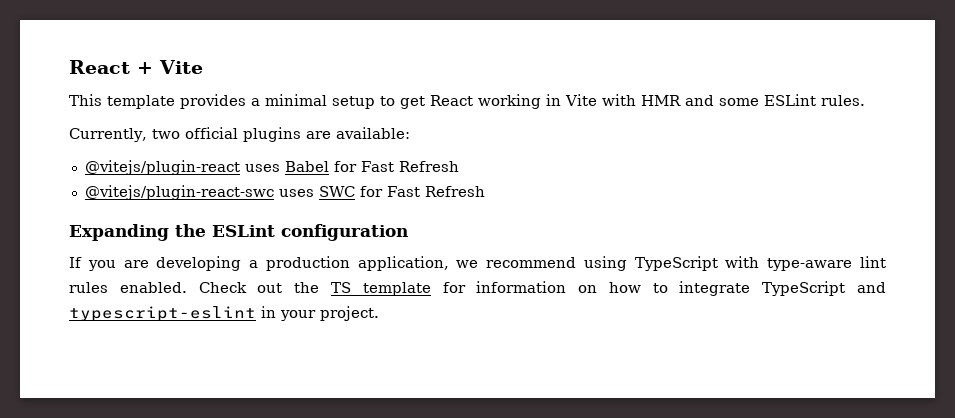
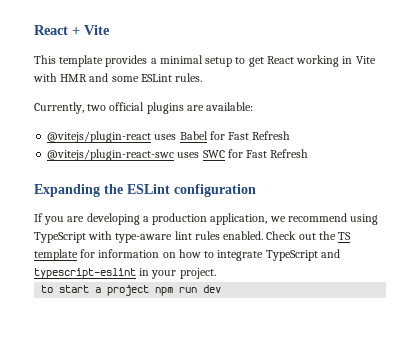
(379, 313) none -> [41,285,222,296] // to start a project npm run dev

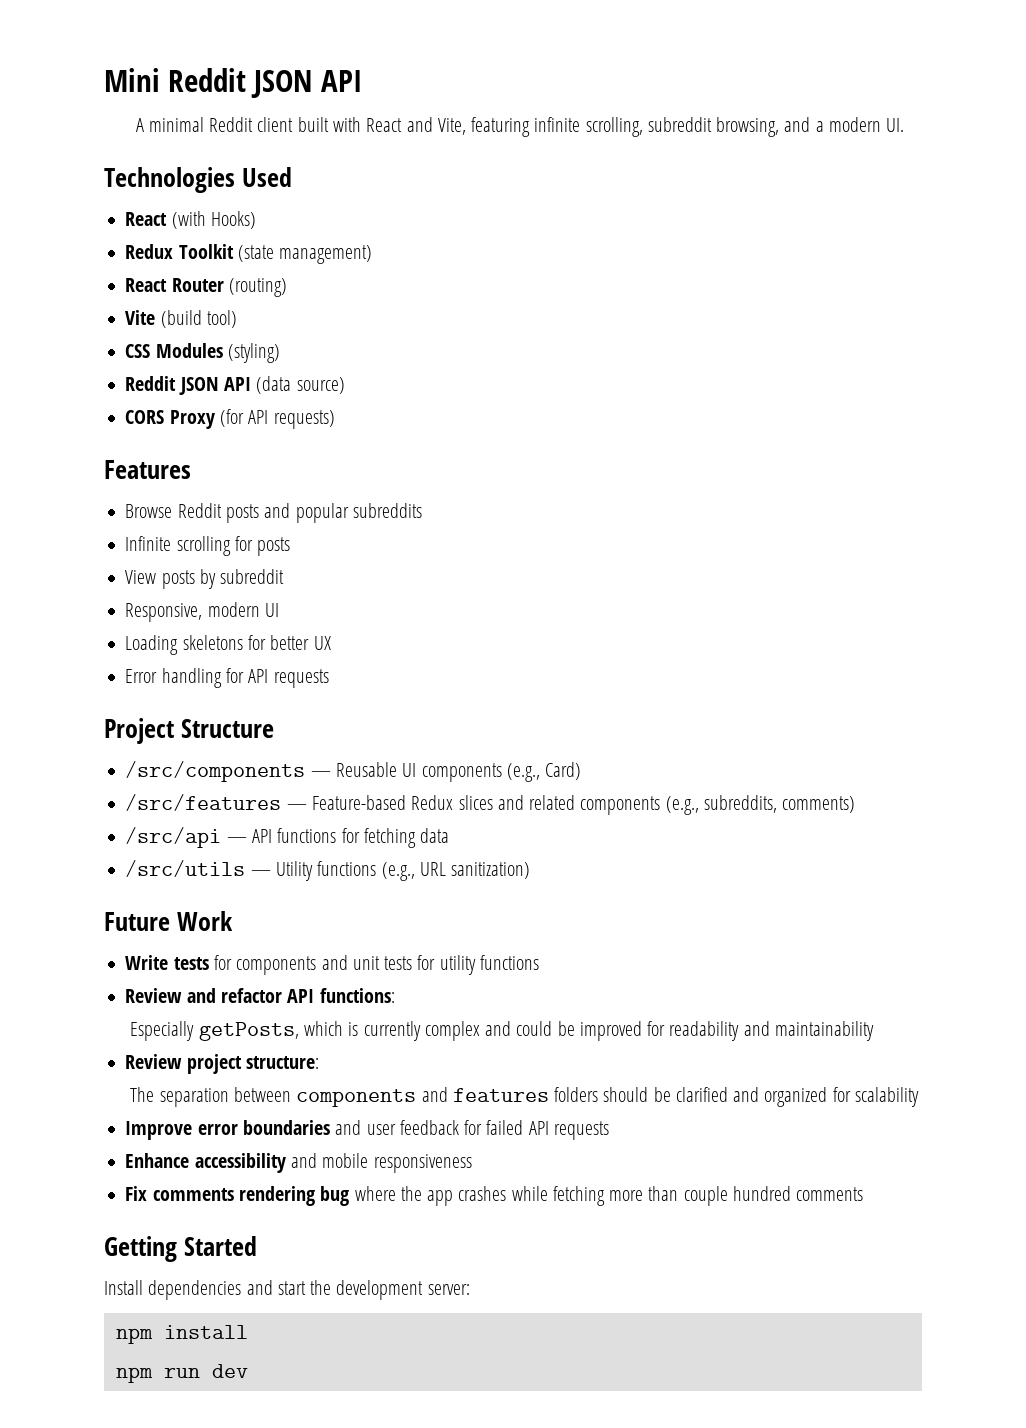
[34,25,110,35] [34,55,376,67] [33,73,203,82] [34,102,254,114] [47,131,291,143] [47,149,309,161] [34,184,256,197] [34,213,379,225] [34,231,352,243] [34,249,340,261] [34,268,216,279] [41,285,150,296] React + Vite // This template provides a minimal setup to get React working in Vite with HMR and some ESLint rules. // Currently, two official plugins are available: // @vitejs/plugin-react uses Babel for Fast Refresh // @vitejs/plugin-react-swc uses SWC for Fast Refresh // Expanding the ESLint configuration // If you are developing a production application, we recommend using TypeScript with type-aware lint rules enabled. Check out the TS template for information on how to integrate TypeScript and typescript-eslint in your project. // to start a project -> [104,68,362,98] [135,117,905,137] [104,167,293,193] [125,211,256,229] [125,244,373,264] [125,278,287,297] [125,310,237,328] [125,343,280,363] [125,376,345,395] [125,409,335,429] [104,460,191,479] [125,503,422,523] [125,536,291,556] [125,569,285,589] [125,602,279,622] [125,635,331,655] [125,668,329,688] [104,718,275,744] [125,761,582,782] [125,794,856,815] [125,827,450,848] [125,860,531,881] [104,911,234,931] [125,955,539,975] [125,988,395,1003] [130,1021,874,1041] [125,1054,319,1074] [130,1087,919,1107] [125,1120,609,1140] [125,1153,472,1173] [125,1186,864,1206] [104,1236,258,1262] [104,1280,470,1300] [115,1325,248,1344] Mini Reddit JSON API // A minimal Reddit client built with React and Vite, featuring infinite scrolling, subreddit browsing, and a modern UI. // Technologies Used // React (with Hooks) // Redux Toolkit (state management) // React Router (routing) // Vite (build tool) // CSS Modules (styling) // Reddit JSON API (data source) // CORS Proxy (for API requests) // Features // Browse Reddit posts and popular subreddits // Infinite scrolling for posts // View posts by subreddit // Responsive, modern UI // Loading skeletons for better UX // Error handling for API requests // Project Structure // /src/components — Reusable UI components (e.g., Card) // /src/features — Feature-based Redux slices and related components (e.g., subreddits, comments) // /src/api — API functions for fetching data // /src/utils — Utility functions (e.g., URL sanitization) // Future Work // Write tests for components and unit tests for utility functions // Review and refactor API functions: // Especially getPosts, which is currently complex and could be improved for readability and maintainability // Review project structure: // The separation between components and features folders should be clarified and organized for scalability // Improve error boundaries and user feedback for failed API requests // Enhance accessibility and mobile responsiveness // Fix comments rendering bug where the app crashes while fetching more than couple hundred comments // Getting Started // Install dependencies and start the development server: // npm install //

